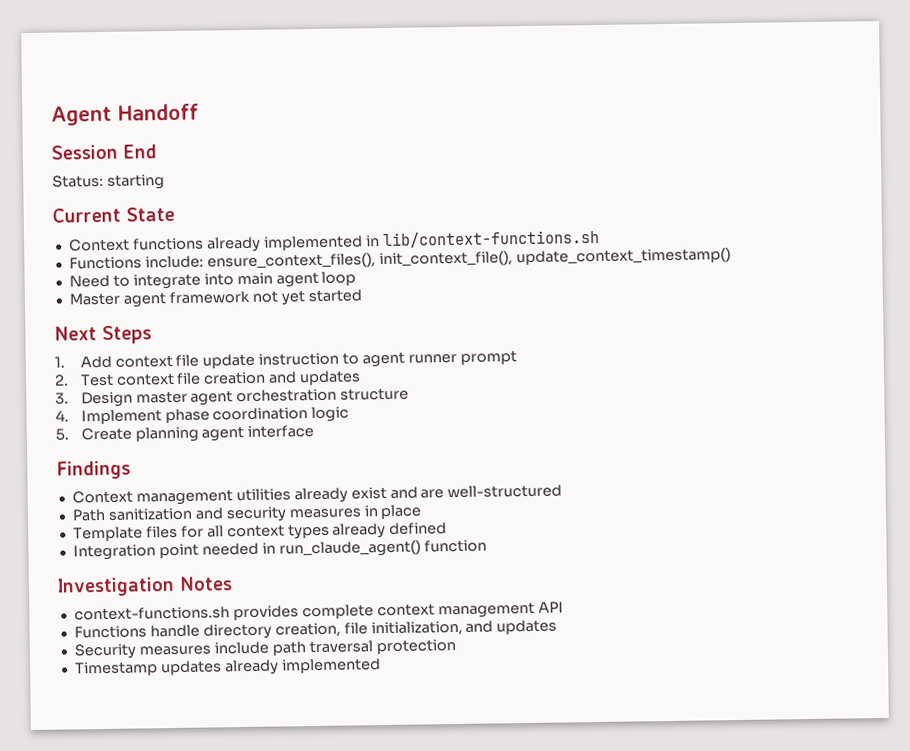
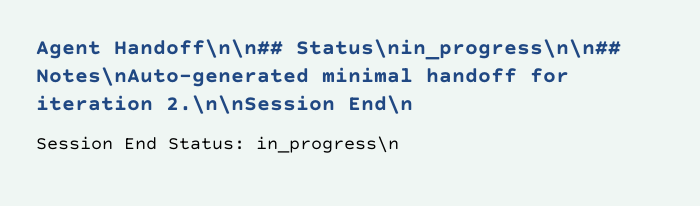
[117,103,199,121] [51,144,157,160] [52,174,165,190] [52,206,175,223] [68,229,600,253] [68,247,731,270] [68,271,357,290] [68,289,362,308] [54,325,152,344] [54,350,517,369] [54,370,362,387] [55,387,410,408] [55,406,350,425] [55,424,315,443] [56,460,131,480] [71,484,563,506] [71,504,423,523] [72,522,448,542] [72,539,487,561] [57,576,233,597] [73,601,564,621] [73,619,558,640] [73,639,456,660] [74,658,381,677] Handoff // Session End // Status: starting // Current State // Context functions already implemented in lib/context-functions.sh // Functions include: ensure_context_files(), init_context_file(), update_context_timestamp() // Need to integrate into main agent loop // Master agent framework not yet started // Next Steps // 1. Add context file update instruction to agent runner prompt // 2. Test context file creation and updates // 3. Design master agent orchestration structure // 4. Implement phase coordination logic // 5. Create planning agent interface // Findings // Context management utilities already exist and are well-structured // Path sanitization and security measures in place // Template files for all context types already defined // Integration point needed in run_claude_agent() function // Investigation Notes // context-functions.sh provides complete context management API // Functions handle directory creation, file initialization, and updates // Security measures include path traversal protection // Timestamp updates already implemented -> [114,39,621,60] [36,67,569,87] [36,95,413,114] [36,136,399,153] Handoff\n\n## Status\nin_progress\n\n## Notes\nAuto-generated minimal handoff for iteration 2.\n\nSession End\n // Session End Status: in_progress\n

